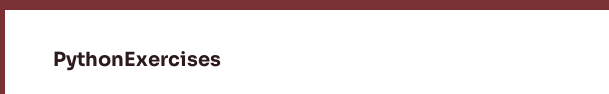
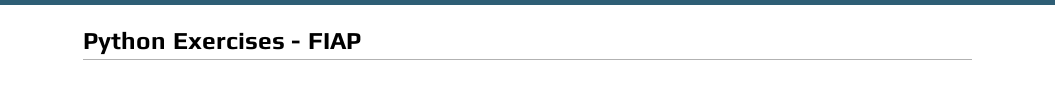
[53,51,221,71] PythonExercises -> [83,31,361,55] Python Exercises - FIAP

